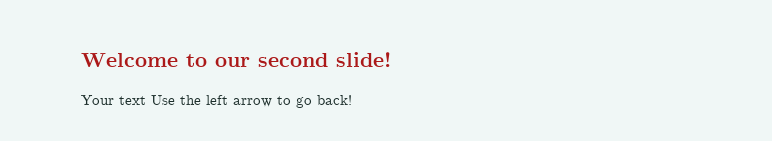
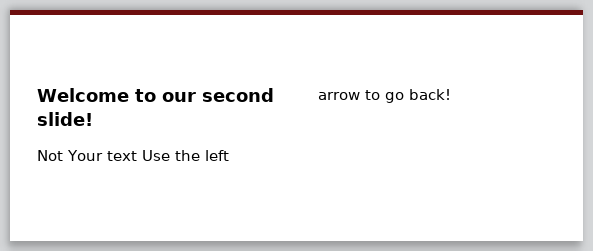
(391, 59) none -> [37,150,63,161] Not

